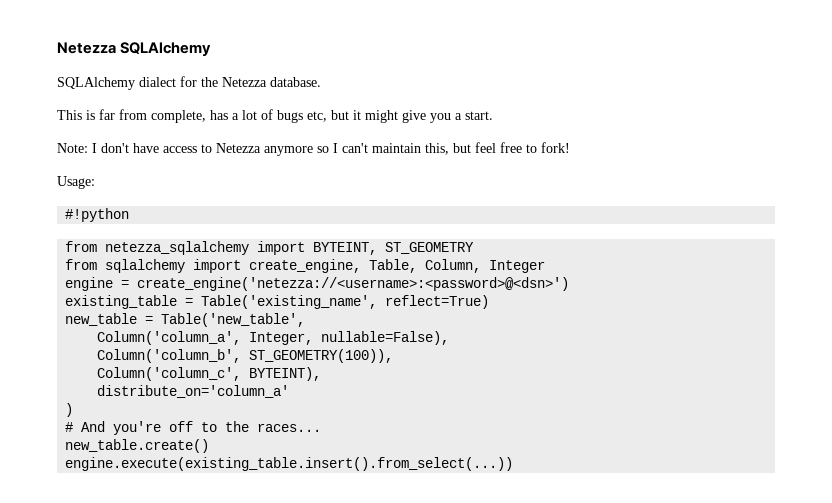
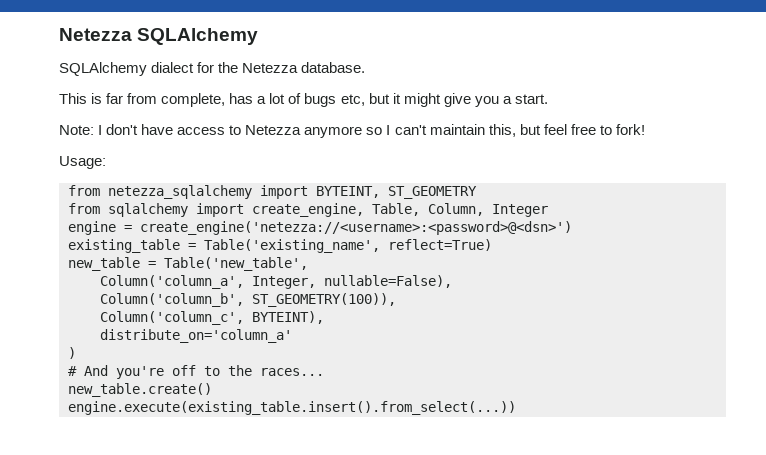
[65,208,130,222] // #!python -> (106, 162) none

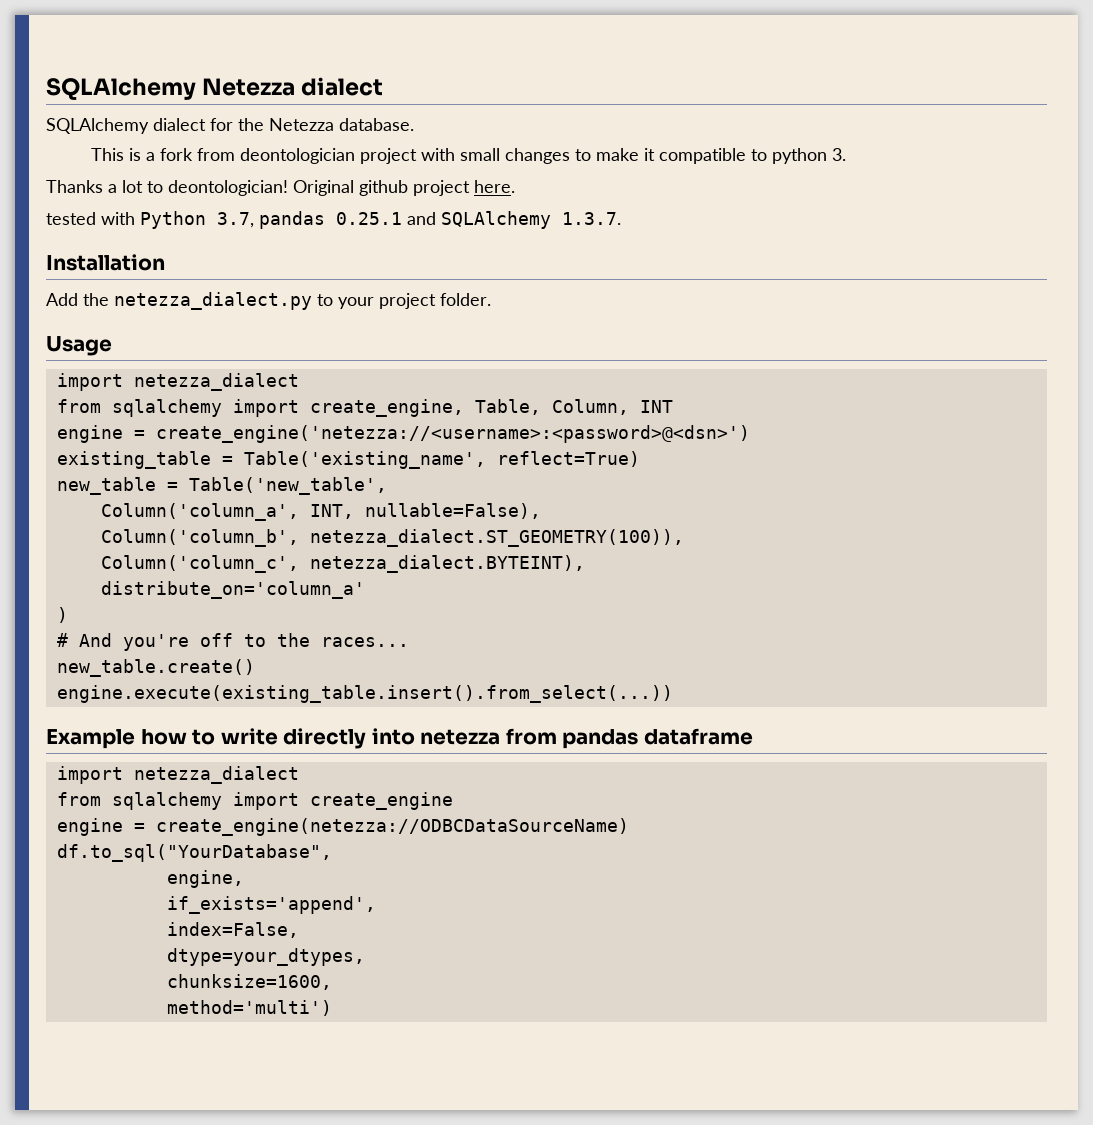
[59,28,259,45] Netezza SQLAlchemy -> [46,77,384,100] SQLAlchemy Netezza dialect
[106,93,548,107] [59,124,645,138] [59,156,106,169] [68,185,477,199] far from complete, has a lot of bugs etc, but it might give you a start. // Note: I don't have access to Netezza anymore so I can't maintain this, but feel free to fork! // Usage: // from netezza_sqlalchemy import BYTEINT, ST_GEOMETRY -> [146,148,847,164] [46,180,515,196] [46,211,621,229] [46,254,165,271] [46,292,491,310] [46,336,112,356] [56,373,299,391] a fork from deontologician project with small changes to make it compatible to python 3. // Thanks a lot to deontologician! Original github project here. // tested with Python 3.7, pandas 0.25.1 and SQLAlchemy 1.3.7. // Installation // Add the netezza_dialect.py to your project folder. // Usage // import netezza_dialect
[492,204,548,217] Integer -> [639,400,673,413] INT
[252,276,316,289] Integer, -> [309,504,354,519] INT,
[252,293,396,307] ST_GEOMETRY(100)), -> [309,529,684,547] netezza_dialect.ST_GEOMETRY(100)),
[252,311,324,324] BYTEINT), -> [309,555,585,573] netezza_dialect.BYTEINT),
(516, 408) none -> [46,728,753,749] [56,766,299,784] [56,792,453,810] [56,818,629,836] [56,844,332,862] [166,870,244,888] [166,896,376,914] [166,922,299,938] [166,948,365,966] [166,974,332,990] [166,1000,332,1016] // Example how to write directly into netezza from pandas dataframe // import netezza_dialect // from sqlalchemy import create_engine // engine = create_engine(netezza://ODBCDataSourceName) // df.to_sql("YourDatabase", // engine, // if_exists='append', // index=False, // dtype=your_dtypes, // chunksize=1600, // method='multi')

